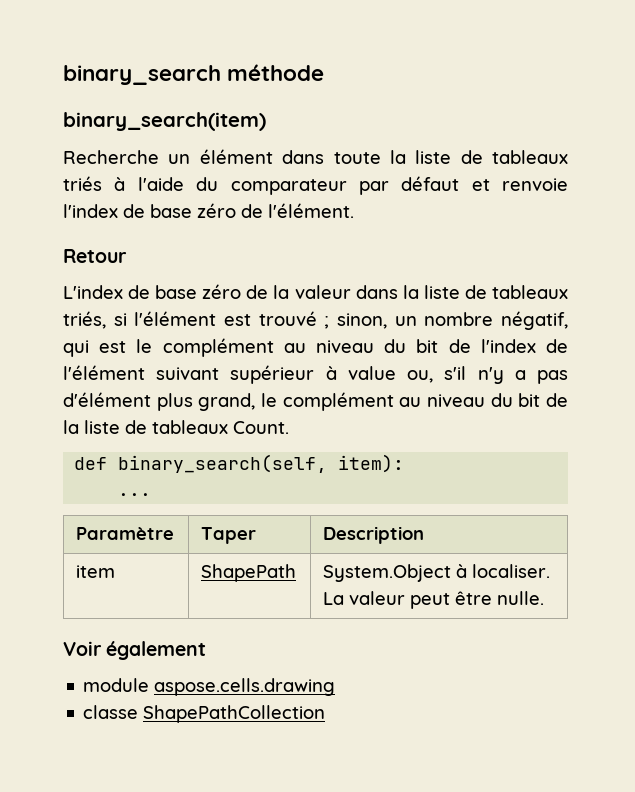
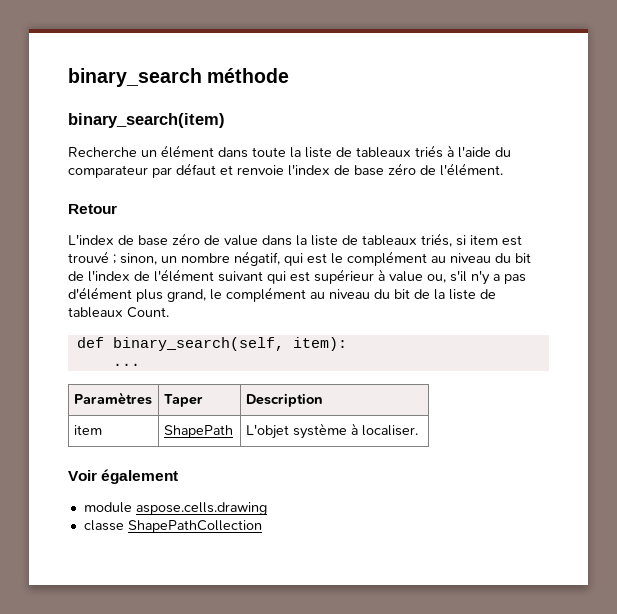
[273,285,351,299] la valeur -> [224,235,258,246] value
[134,311,217,326] l'élément -> [470,235,498,245] item
(220, 373) none -> [267,271,310,284] qui est
[76,527,175,540] Paramètre -> [73,392,152,405] Paramètres
[323,564,452,582] System.Object -> [245,423,347,439] L'objet système
[323,591,545,609] La valeur peut être nulle. -> (418, 430) none

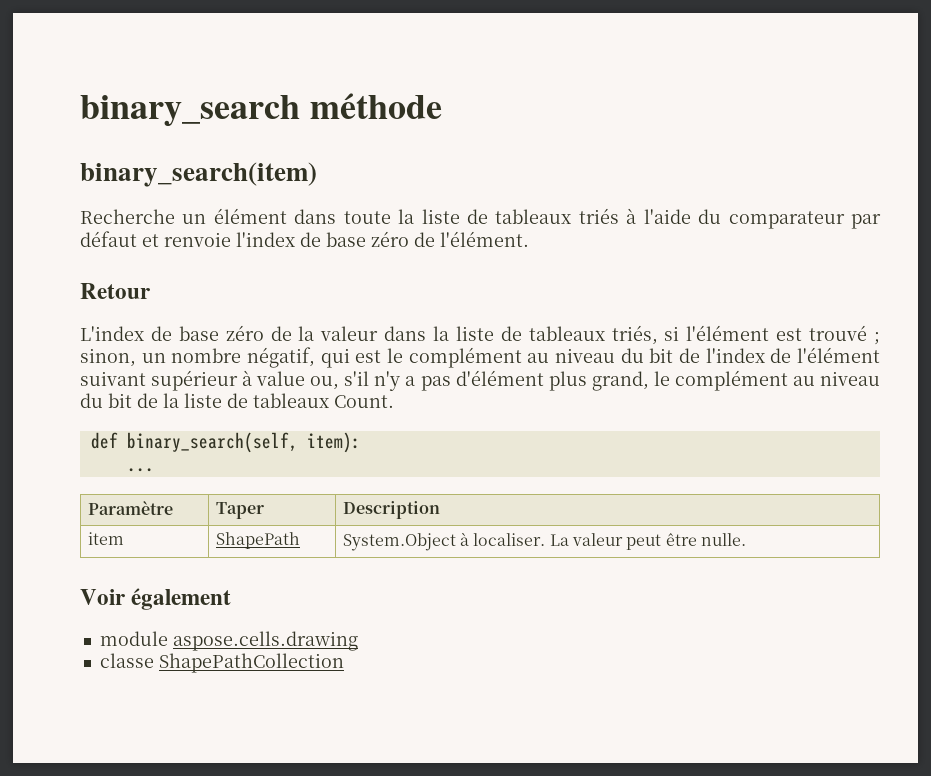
[224,235,258,246] value -> [298,326,379,341] la valeur
[470,235,498,245] item -> [686,325,770,341] l'élément
[267,271,310,284] qui est -> (146, 378) none
[73,392,152,405] Paramètres -> [87,501,173,515] Paramètre
[245,423,347,439] L'objet système -> [342,533,456,551] System.Object
(418, 430) none -> [549,533,746,550] La valeur peut être nulle.

